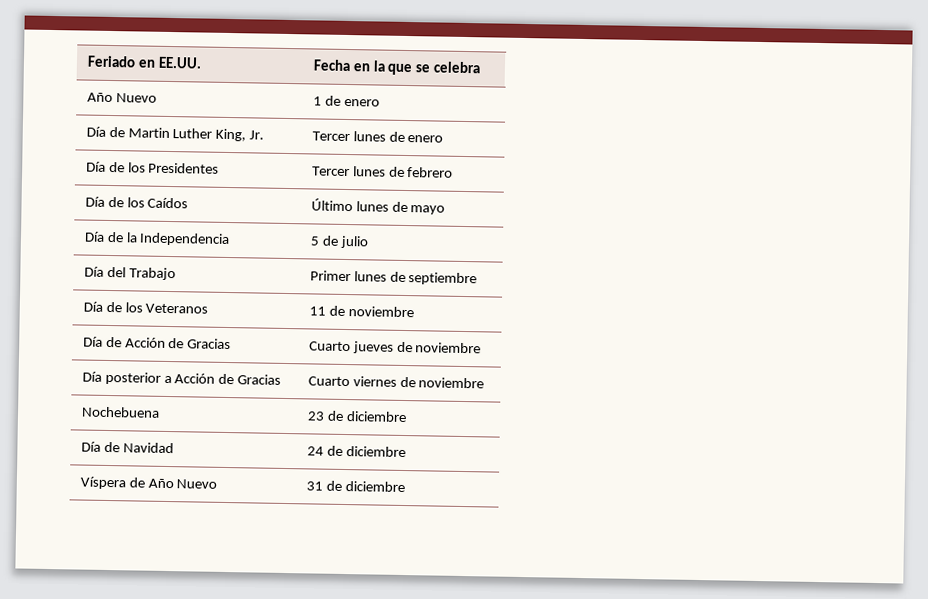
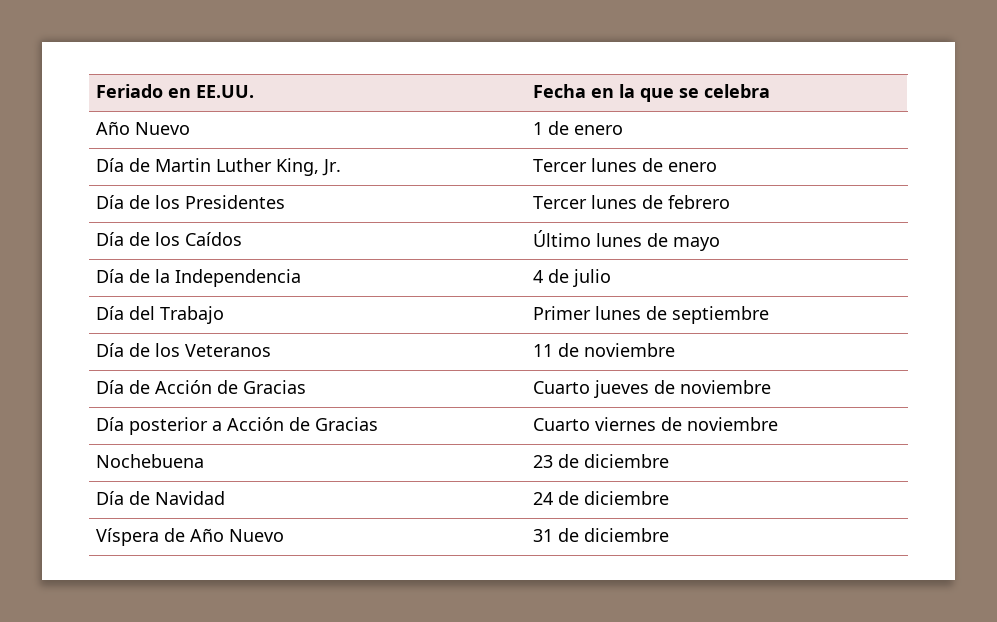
[309,236,320,246] 5 -> [533,270,544,283] 4

